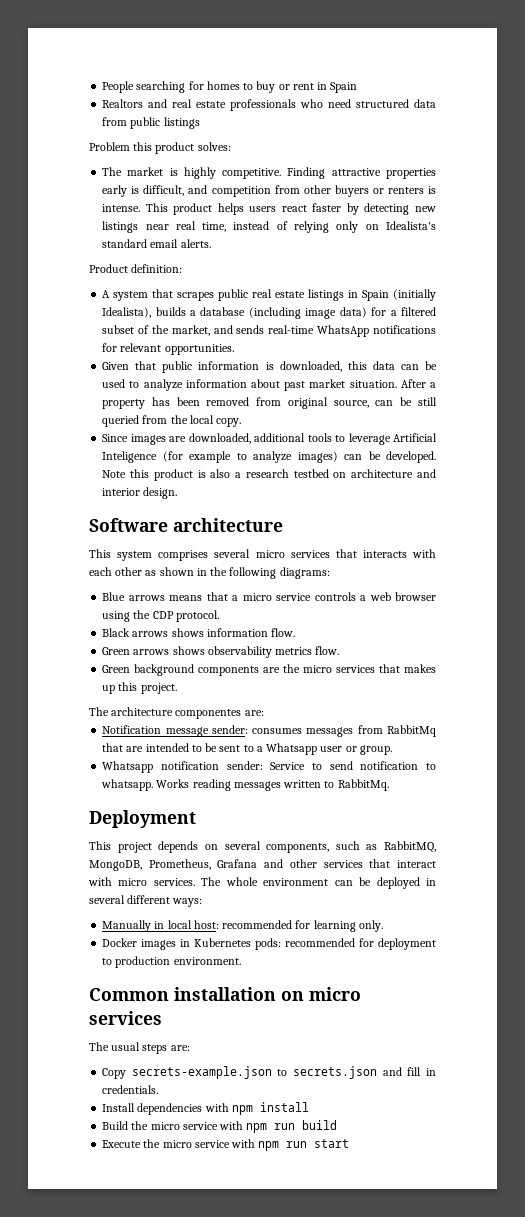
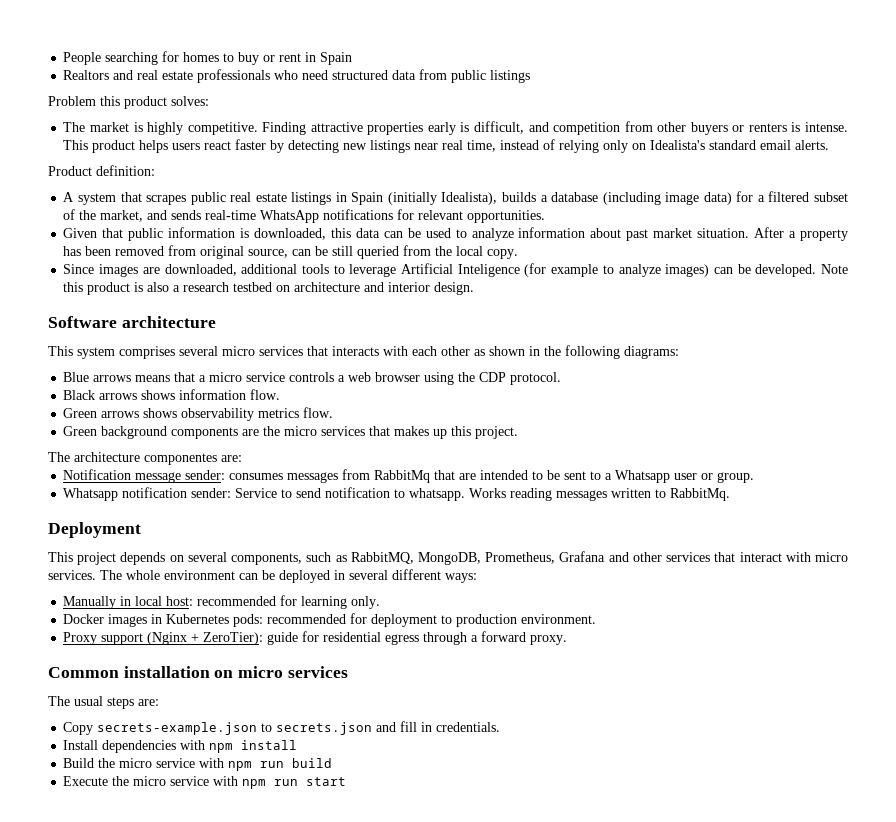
(241, 961) none -> [63,631,568,645] // Proxy support (Nginx + ZeroTier): guide for residential egress through a forward proxy.

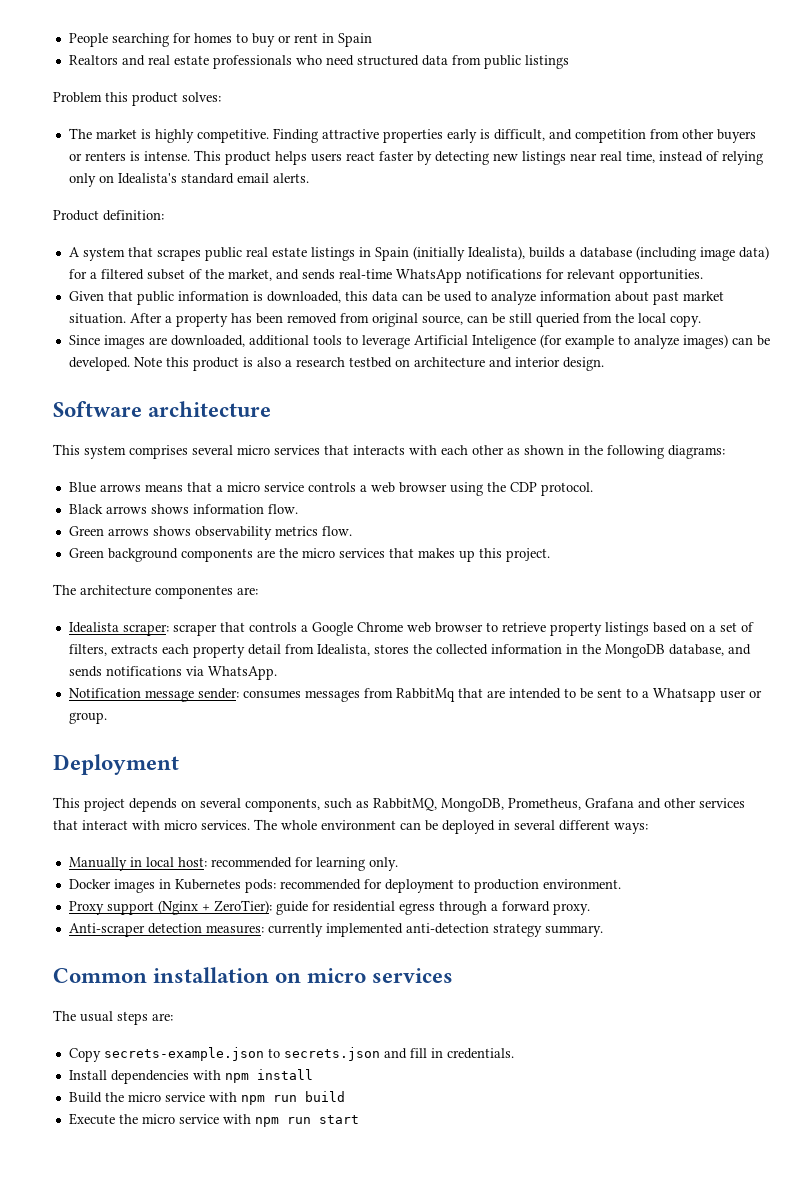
(242, 458) none -> [68,622,754,636] [68,644,751,658] [68,666,277,680] // Idealista scraper: scraper that controls a Google Chrome web browser to retrieve property listings based on a set of filters, extracts each property detail from Idealista, stores the collected information in the MongoDB database, and sends notifications via WhatsApp.
[63,487,731,501] // Whatsapp notification sender: Service to send notification to whatsapp. Works reading messages written to RabbitMq. -> (107, 718) none
(568, 640) none -> [68,923,603,937] // Anti-scraper detection measures: currently implemented anti-detection strategy summary.

